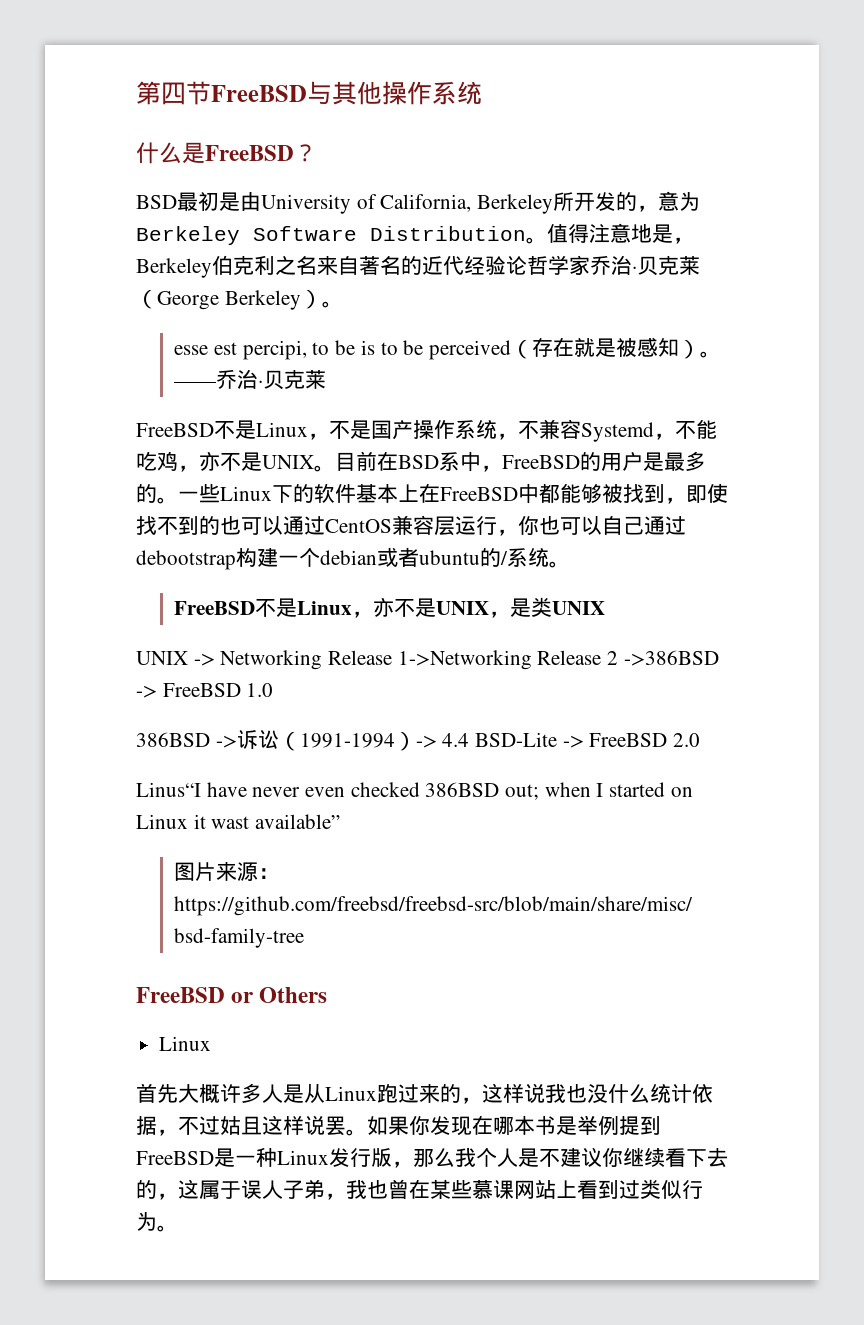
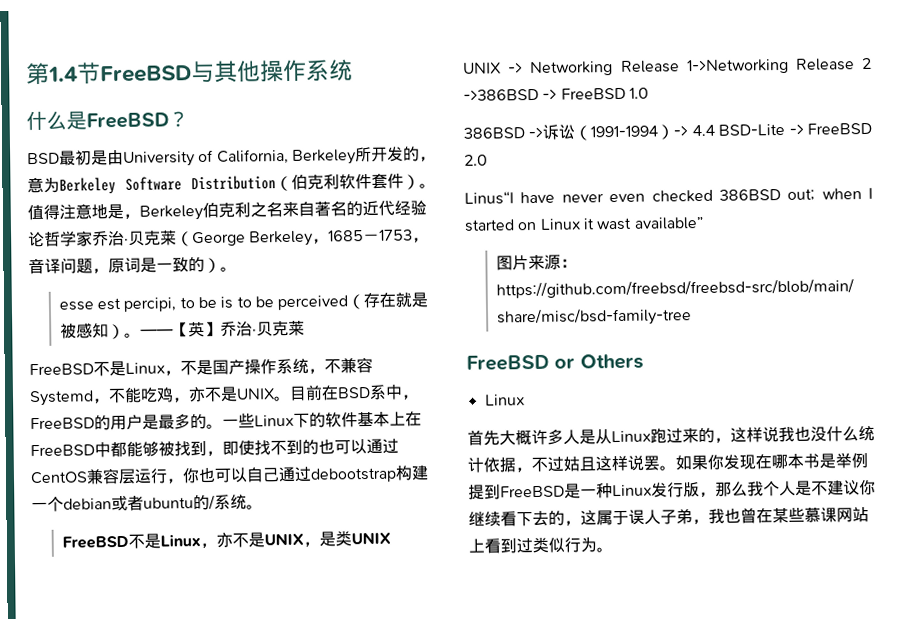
[161,82,186,105] 四 -> [48,66,78,82] 1.4
(526, 233) none -> [275,173,420,192] （伯克利软件套件）
(301, 300) none -> [312,229,430,244] [28,256,205,275] ，1685－1753，音译问题，原词是一致的
(217, 384) none -> [171,321,221,338] 【英】

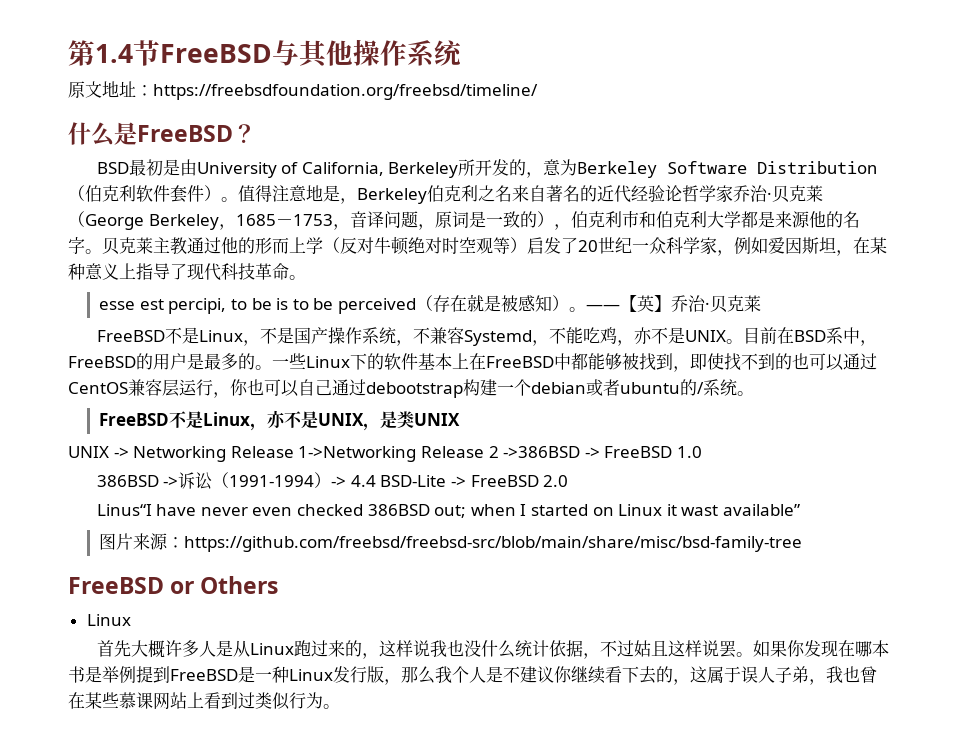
(353, 70) none -> [68,81,538,100] // 原文地址：https://freebsdfoundation.org/freebsd/timeline/
(221, 265) none -> [553,211,860,230] [68,236,887,256] [68,263,289,281] ，伯克利市和伯克利大学都是来源他的名字。贝克莱主教通过他的形而上学（反对牛顿绝对时空观等）启发了20世纪一众科学家，例如爱因斯坦，在某种意义上指导了现代科技革命

